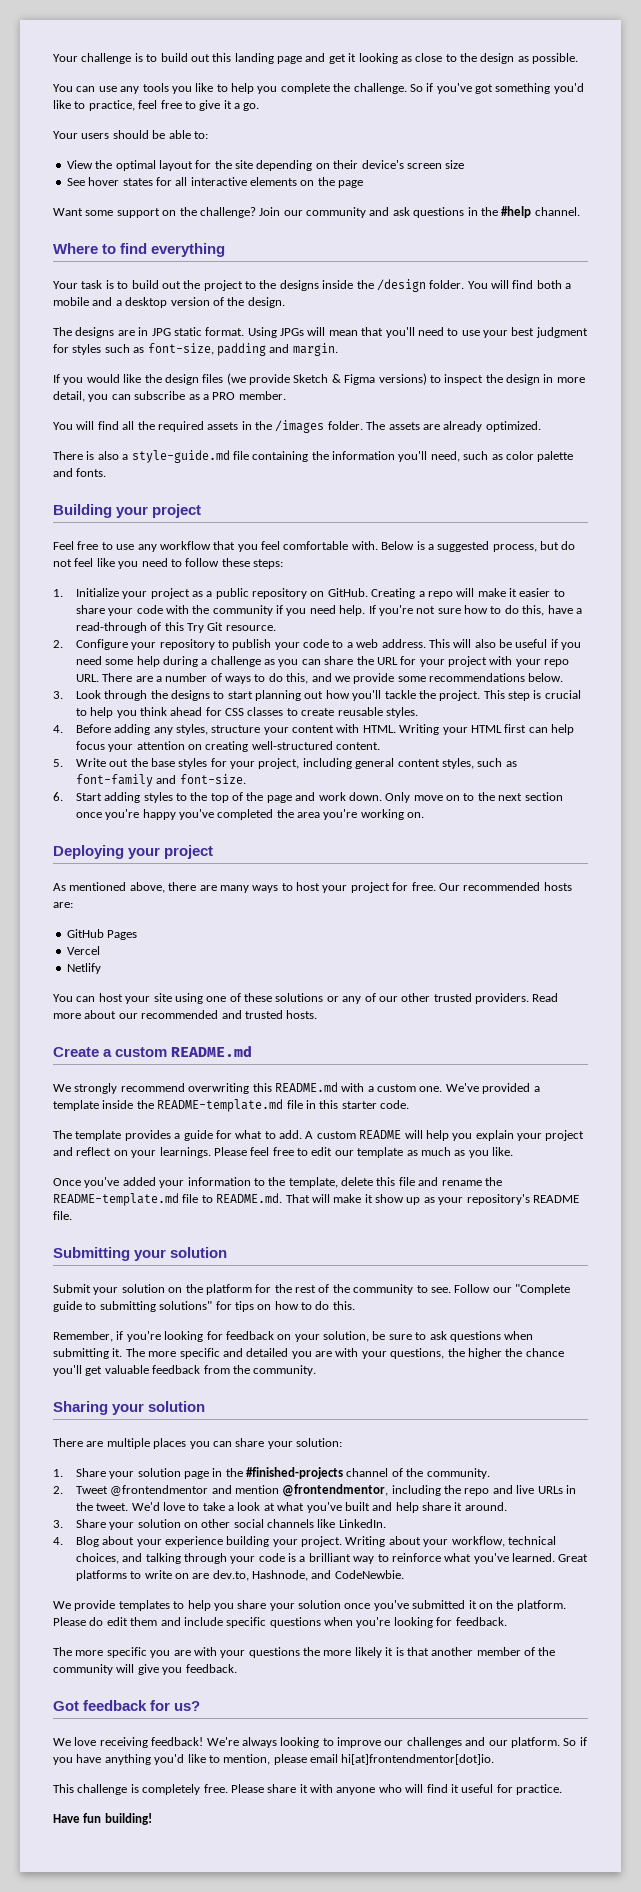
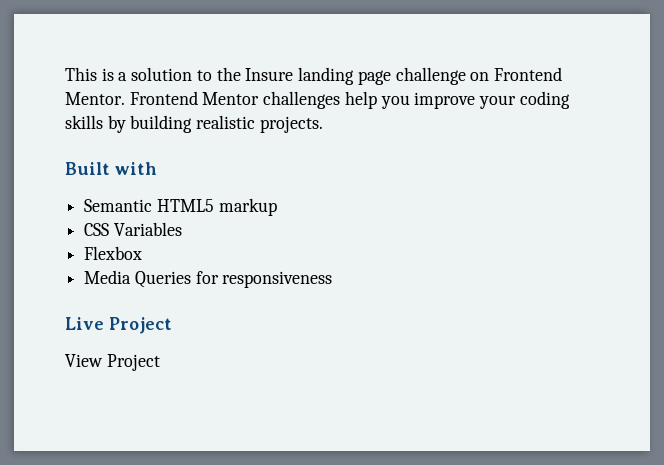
[53,53,579,64] [53,83,584,94] [53,100,260,111] [53,130,208,139] [66,160,465,171] [66,177,364,188] [53,206,580,218] [53,243,226,257] [53,279,572,292] [53,297,285,308] [53,327,588,338] [53,343,338,356] [53,373,585,385] [53,391,286,402] [53,420,541,433] [53,450,574,463] [53,468,107,477] [53,504,202,518] [53,541,576,552] [53,558,283,569] [53,588,565,599] [75,605,582,616] [75,622,276,633] [53,639,582,650] [75,656,570,667] [75,673,564,684] [53,690,581,701] [75,707,418,718] [53,724,575,735] [75,741,381,752] [53,758,517,769] [75,774,246,787] [53,792,563,803] [75,809,425,820] [53,845,214,859] [53,882,572,893] [53,902,73,908] [66,929,138,940] [66,946,100,955] [66,963,101,974] [53,993,559,1004] [53,1010,318,1019] [53,1045,253,1057] [53,1082,540,1094] [53,1099,409,1112] [53,1130,585,1141] [53,1147,513,1158] [53,1177,502,1188] [53,1193,579,1206] [53,1211,72,1220] [53,1247,228,1261] [53,1284,570,1295] [53,1301,355,1312] [53,1331,534,1342] [53,1348,564,1359] [53,1365,317,1376] [53,1401,206,1415] [53,1438,342,1449] [53,1467,490,1479] [53,1484,576,1497] [75,1502,507,1513] [53,1519,386,1530] [53,1536,556,1547] [75,1553,589,1564] [75,1570,404,1581] [53,1600,566,1611] [53,1617,507,1628] [53,1647,556,1658] [53,1664,237,1675] [53,1700,201,1711] [53,1737,587,1748] [53,1754,495,1765] [53,1784,562,1795] [53,1813,152,1825] Your challenge is to build out this landing page and get it looking as close to the design as possible. // You can use any tools you like to help you complete the challenge. So if you've got something you'd like to practice, feel free to give it a go. // Your users should be able to: // View the optimal layout for the site depending on their device's screen size // See hover states for all interactive elements on the page // Want some support on the challenge? Join our community and ask questions in the #help channel. // Where to find everything // Your task is to build out the project to the designs inside the /design folder. You will find both a mobile and a desktop version of the design. // The designs are in JPG static format. Using JPGs will mean that you'll need to use your best judgment for styles such as font-size, padding and margin. // If you would like the design files (we provide Sketch & Figma versions) to inspect the design in more detail, you can subscribe as a PRO member. // You will find all the required assets in the /images folder. The assets are already optimized. // There is also a style-guide.md file containing the information you'll need, such as color palette and fonts. // Building your project // Feel free to use any workflow that you feel comfortable with. Below is a suggested process, but do not feel like you need to follow these steps: // 1. Initialize your project as a public repository on GitHub. Creating a repo will make it easier to share your code with the community if you need help. If you're not sure how to do this, have a read-through of this Try Git resource. // 2. Configure your repository to publish your code to a web address. This will also be useful if you need some help during a challenge as you can share the URL for your project with your repo URL. There are a number of ways to do this, and we provide some recommendations below. // 3. Look through the designs to start planning out how you'll tackle the project. This step is crucial to help you think ahead for CSS classes to create reusable styles. // 4. Before adding any styles, structure your content with HTML. Writing your HTML first can help focus your attention on creating well-structured content. // 5. Write out the base styles for your project, including general content styles, such as font-family and font-size. // 6. Start adding styles to the top of the page and work down. Only move on to the next section once you're happy you've completed the area you're working on. // Deploying your project // As mentioned above, there are many ways to host your project for free. Our recommended hosts are: // GitHub Pages // Vercel // Netlify // You can host your site using one of these solutions or any of our other trusted providers. Read more about our recommended and trusted hosts. // Create a custom README.md // We strongly recommend overwriting this README.md with a custom one. We've provided a template inside the README-template.md file in this starter code. // The template provides a guide for what to add. A custom README will help you explain your project and reflect on your learnings. Please feel free to edit our template as much as you like. // Once you've added your information to the template, delete this file and rename the README-template.md file to README.md. That will make it show up as your repository's README file. // Submitting your solution // Submit your solution on the platform for the rest of the community to see. Follow our "Complete guide to submitting solutions" for tips on how to do this. // Remember, if you're looking for feedback on your solution, be sure to ask questions when submitting it. The more specific and detailed you are with your questions, the higher the chance you'll get valuable feedback from the community. // Sharing your solution // There are multiple places you can share your solution: // 1. Share your solution page in the #finished-projects channel of the community. // 2. Tweet @frontendmentor and mention @frontendmentor, including the repo and live URLs in the tweet. We'd love to take a look at what you've built and help share it around. // 3. Share your solution on other social channels like LinkedIn. // 4. Blog about your experience building your project. Writing about your workflow, technical choices, and talking through your code is a brilliant way to reinforce what you've learned. Great platforms to write on are dev.to, Hashnode, and CodeNewbie. // We provide templates to help you share your solution once you've submitted it on the platform. Please do edit them and include specific questions when you're looking for feedback. // The more specific you are with your questions the more likely it is that another member of the community will give you feedback. // Got feedback for us? // We love receiving feedback! We're always looking to improve our challenges and our platform. So if you have anything you'd like to mention, please email hi[at]frontendmentor[dot]io. // This challenge is completely free. Please share it with anyone who will find it useful for practice. // Have fun building! -> [65,67,562,85] [65,91,570,109] [65,115,323,133] [65,162,157,175] [84,198,277,216] [84,222,182,236] [84,246,143,260] [84,270,333,288] [65,317,172,334] [65,354,160,371] This is a solution to the Insure landing page challenge on Frontend Mentor. Frontend Mentor challenges help you improve your coding skills by building realistic projects. // Built with // Semantic HTML5 markup // CSS Variables // Flexbox // Media Queries for responsiveness // Live Project // View Project

